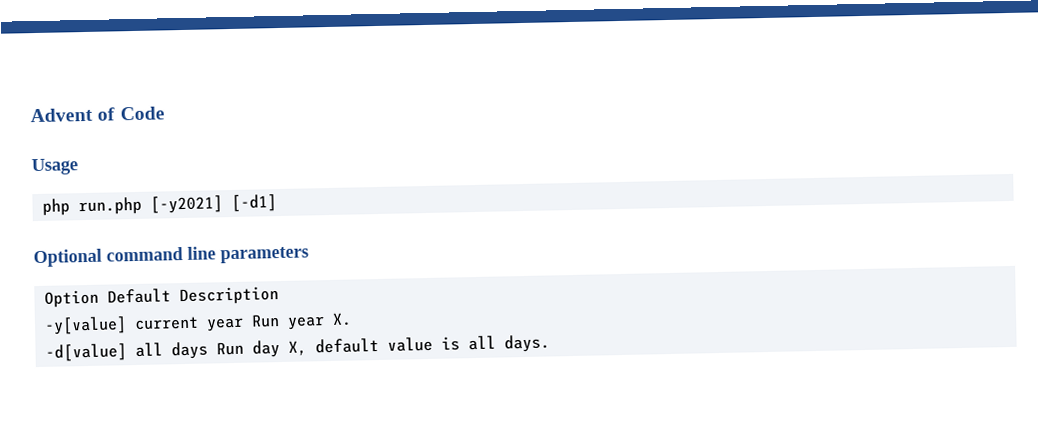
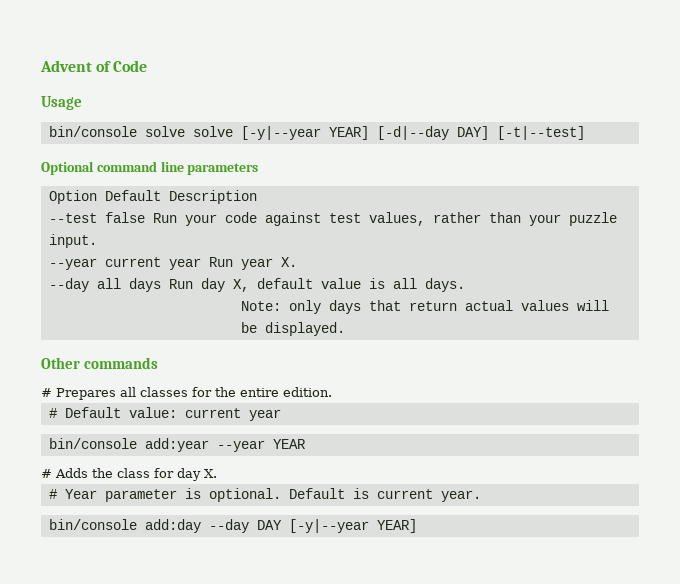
[42,194,278,216] php run.php [-y2021] [-d1] -> [48,126,585,140] bin/console solve solve [-y|--year YEAR] [-d|--day DAY] [-t|--test]
[44,316,128,335] -y[value] -> [48,212,617,226] [48,234,97,248] [48,258,97,270] --test false Run your code against test values, rather than your puzzle input. // --year
[45,343,128,362] -d[value] -> [48,278,89,292] --day
(551, 343) none -> [240,300,609,314] [240,322,345,336] [41,357,159,369] [41,387,332,400] [48,407,281,421] [48,438,306,452] [41,468,217,481] [48,488,481,502] [48,519,417,533] // Note: only days that return actual values will be displayed. // Other commands // # Prepares all classes for the entire edition. // # Default value: current year // bin/console add:year --year YEAR // # Adds the class for day X. // # Year parameter is optional. Default is current year. // bin/console add:day --day DAY [-y|--year YEAR]

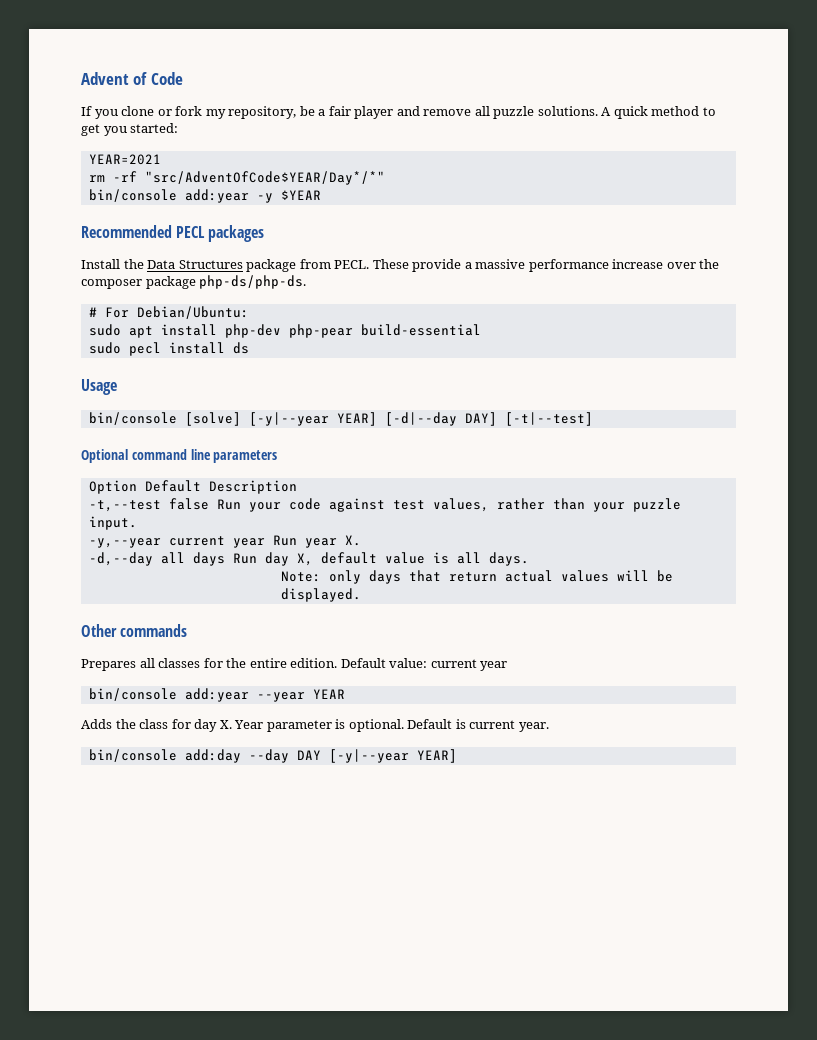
(148, 66) none -> [81,106,716,119] [81,123,179,136] [88,154,161,165] [88,171,385,185] [88,189,321,203] [81,225,265,242] [81,259,720,272] [81,275,307,289] [88,306,249,319] [88,324,481,338] [88,342,249,356] // If you clone or fork my repository, be a fair player and remove all puzzle solutions. A quick method to get you started: // YEAR=2021 // rm -rf "src/AdventOfCode$YEAR/Day*/*" // bin/console add:year -y $YEAR // Recommended PECL packages // Install the Data Structures package from PECL. These provide a massive performance increase over the composer package php-ds/php-ds. // # For Debian/Ubuntu: // sudo apt install php-dev php-pear build-essential // sudo pecl install ds
[144,126,233,137] solve solve -> [184,412,241,426] [solve]
[48,213,97,223] --test -> [88,500,161,512] -t,--test
[48,258,97,270] --year -> [88,538,161,548] -y,--year
[48,278,89,292] --day -> [88,552,153,566] -d,--day
[41,388,52,397] # -> (188, 630) none
[48,408,57,418] // # -> (338, 663) none
[41,469,52,478] # -> (345, 694) none
[48,489,57,499] // # -> (232, 724) none

